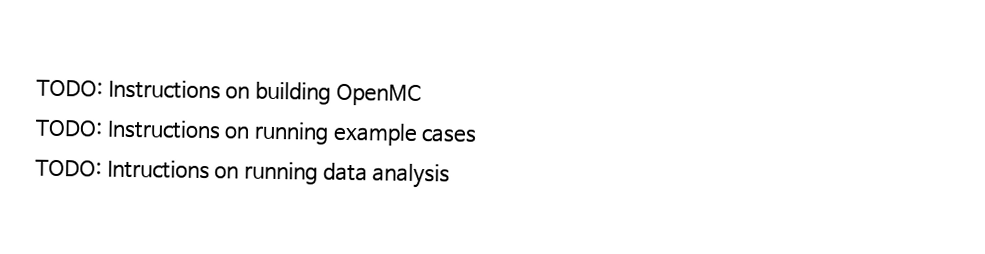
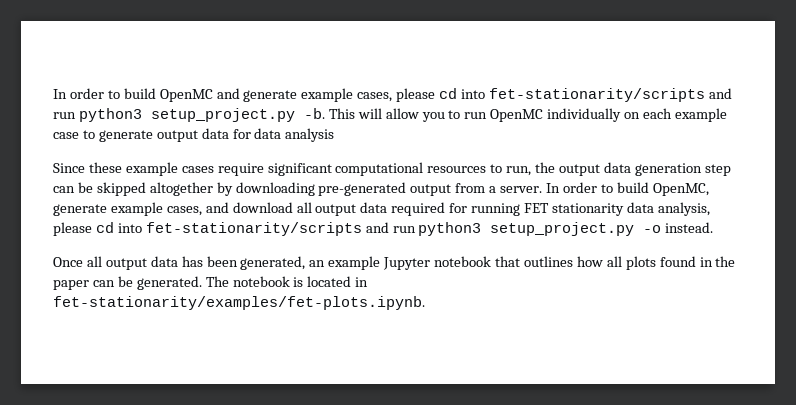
[36,79,421,107] [35,119,477,146] [35,159,451,189] TODO: Instructions on building OpenMC // TODO: Instructions on running example cases // TODO: Intructions on running data analysis -> [53,88,732,102] [53,108,727,122] [53,128,335,142] [53,162,731,176] [53,182,709,196] [53,202,710,216] [53,222,714,236] [53,256,736,270] [53,276,369,290] [53,296,425,310] In order to build OpenMC and generate example cases, please cd into fet-stationarity/scripts and run python3 setup_project.py -b. This will allow you to run OpenMC individually on each example case to generate output data for data analysis // Since these example cases require significant computational resources to run, the output data generation step can be skipped altogether by downloading pre-generated output from a server. In order to build OpenMC, generate example cases, and download all output data required for running FET stationarity data analysis, please cd into fet-stationarity/scripts and run python3 setup_project.py -o instead. // Once all output data has been generated, an example Jupyter notebook that outlines how all plots found in the paper can be generated. The notebook is located in fet-stationarity/examples/fet-plots.ipynb.

